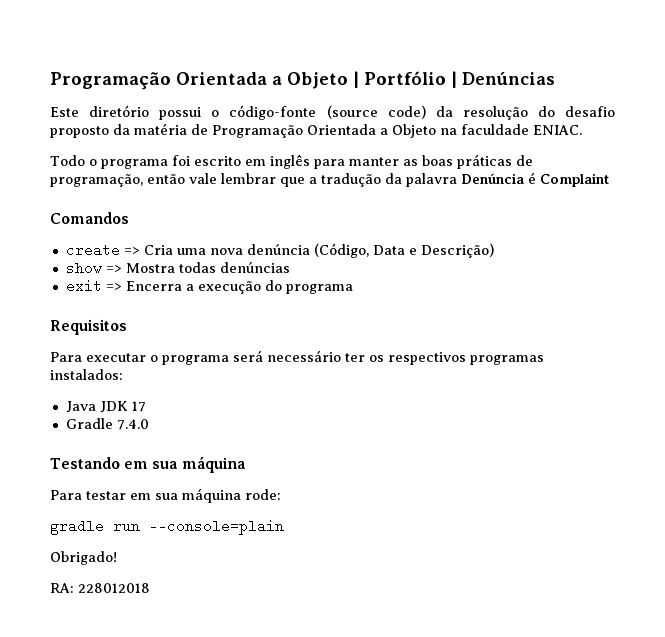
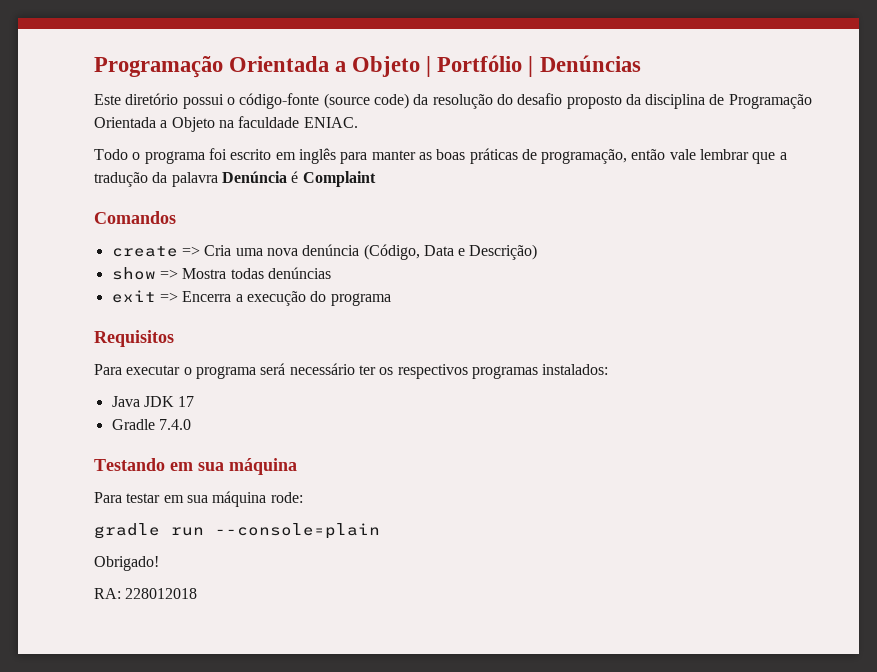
[134,123,187,135] matéria -> [645,94,706,109] disciplina

